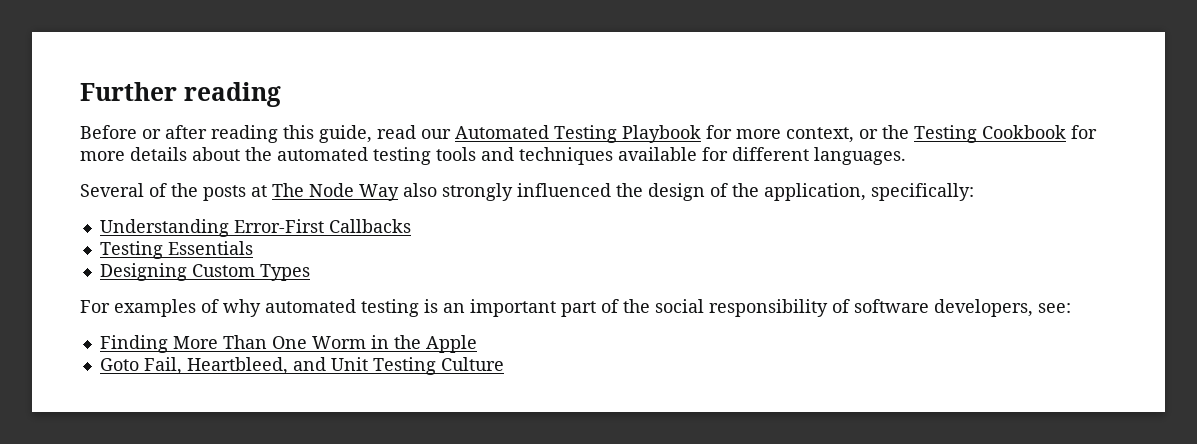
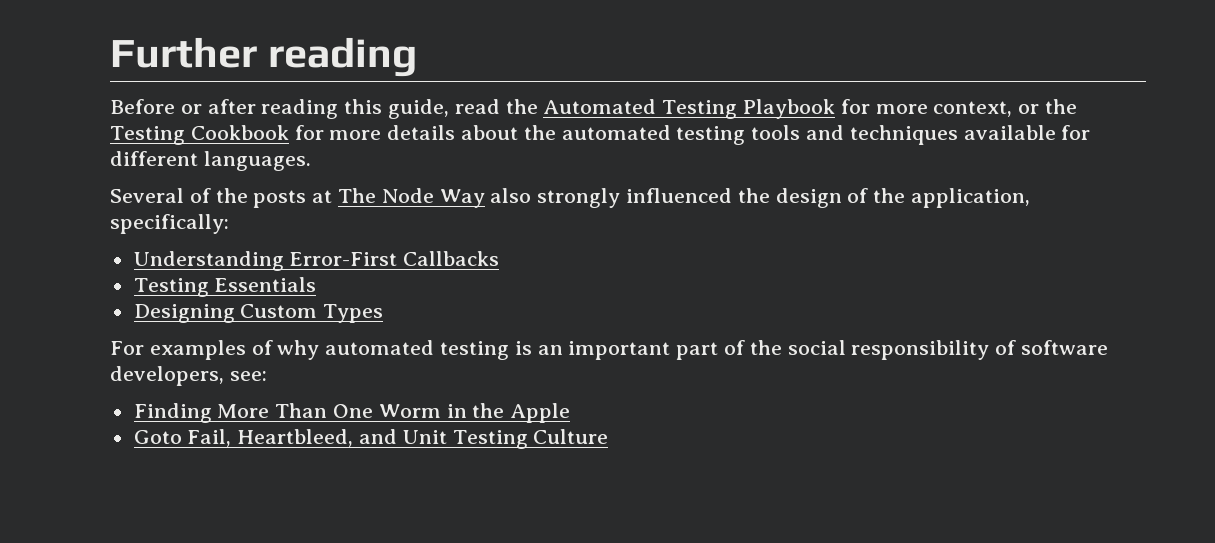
[421,129,451,139] our -> [505,99,538,114] the

